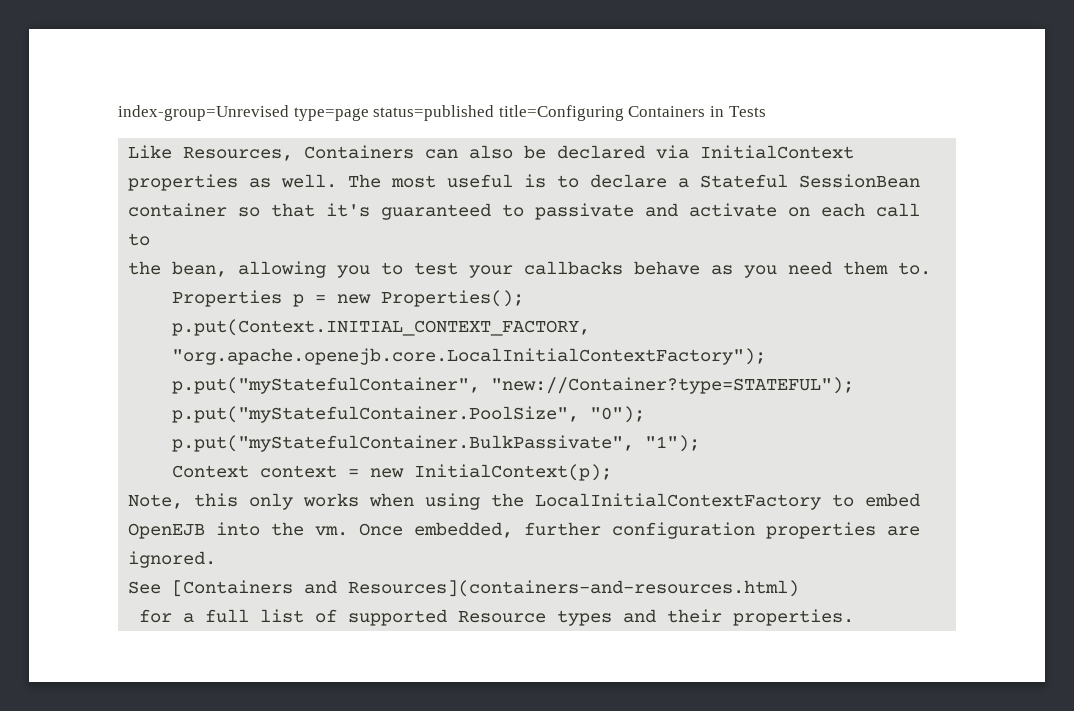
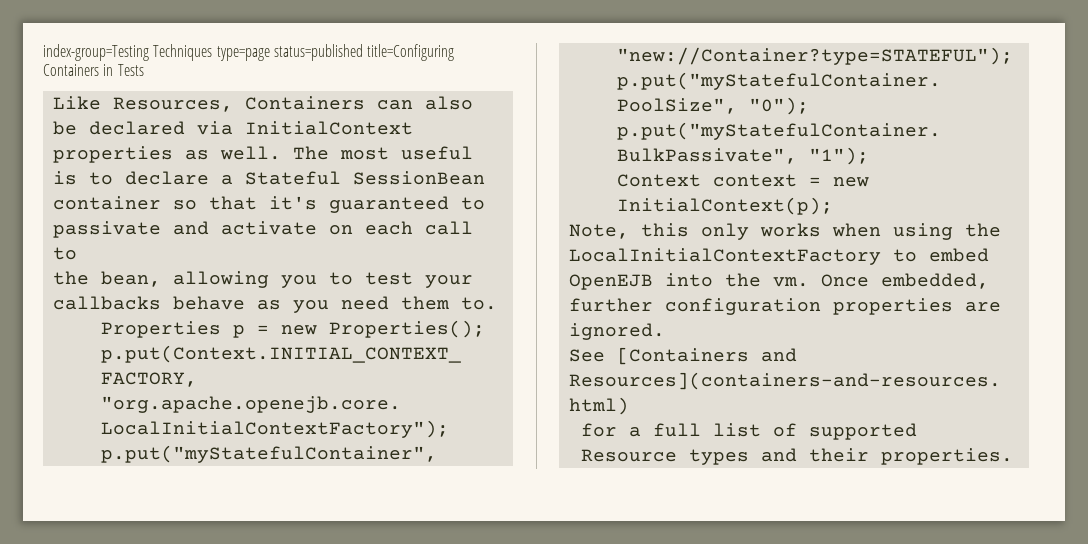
[118,105,289,121] index-group=Unrevised -> [43,44,213,61] index-group=Testing Techniques

